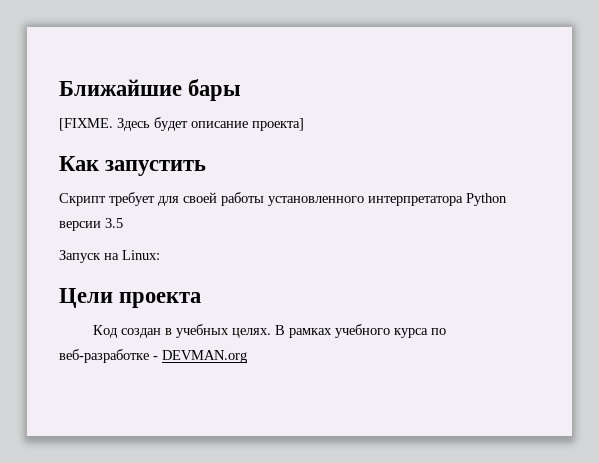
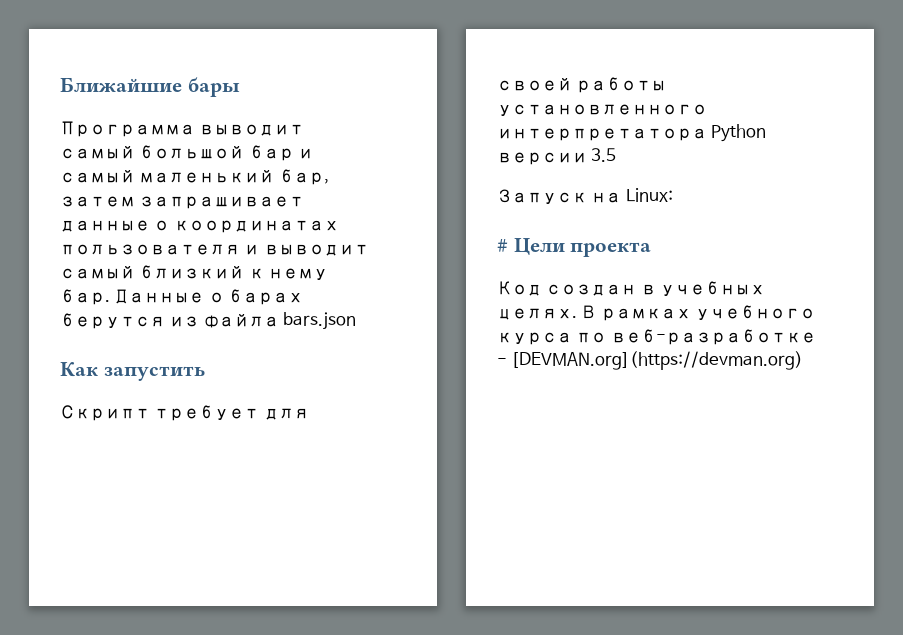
[59,117,304,131] [FIXME. Здесь будет описание проекта] -> [60,121,305,137] [60,145,314,161] [60,169,329,185] [60,196,305,209] [60,220,339,233] [60,244,369,256] [60,265,329,281] [60,289,304,305] [60,312,357,330] Программа выводит самый большой бар и самый маленький бар, затем запрашивает данные о координатах пользователя и выводит самый близкий к нему бар. Данные о барах берутся из файла bars.json
(160, 255) none -> [497,239,508,252] #
[162,350,247,363] DEVMAN.org -> [511,351,804,370] [DEVMAN.org](https://devman.org)

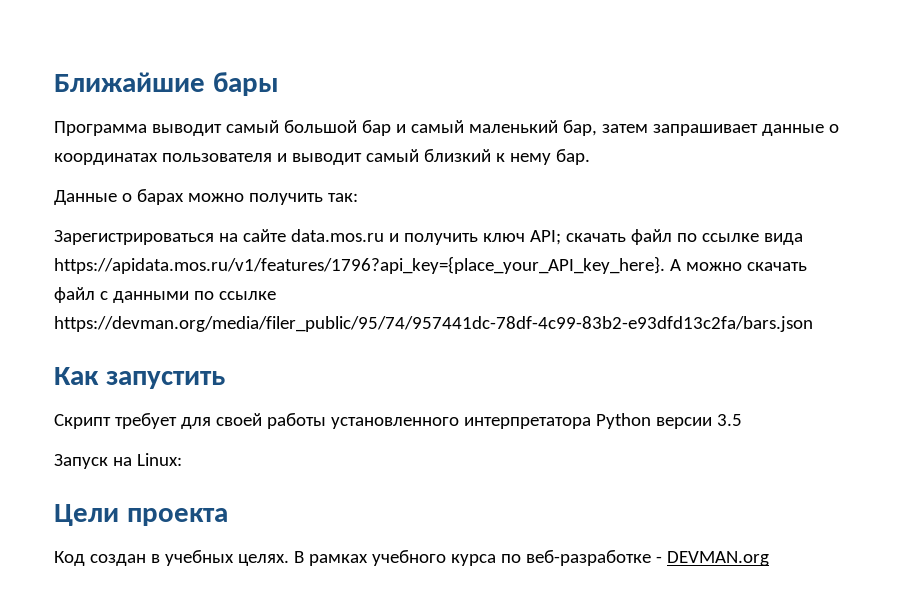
(110, 297) none -> (590, 157) //
[60,312,357,330] берутся из файла bars.json -> [187,193,358,205] [54,229,803,245] [54,256,807,274] [54,287,276,303] [54,316,813,332] можно получить так: // Зарегистрироваться на сайте data.mos.ru и получить ключ API; скачать файл по ссылке вида https://apidata.mos.ru/v1/features/1796?api_key={place_your_API_key_here}. А можно скачать файл с данными по ссылке https://devman.org/media/filer_public/95/74/957441dc-78df-4c99-83b2-e93dfd13c2fa/bars.json
[497,239,508,252] # -> (182, 459) none
[511,351,804,370] [DEVMAN.org](https://devman.org) -> [666,551,769,566] DEVMAN.org

